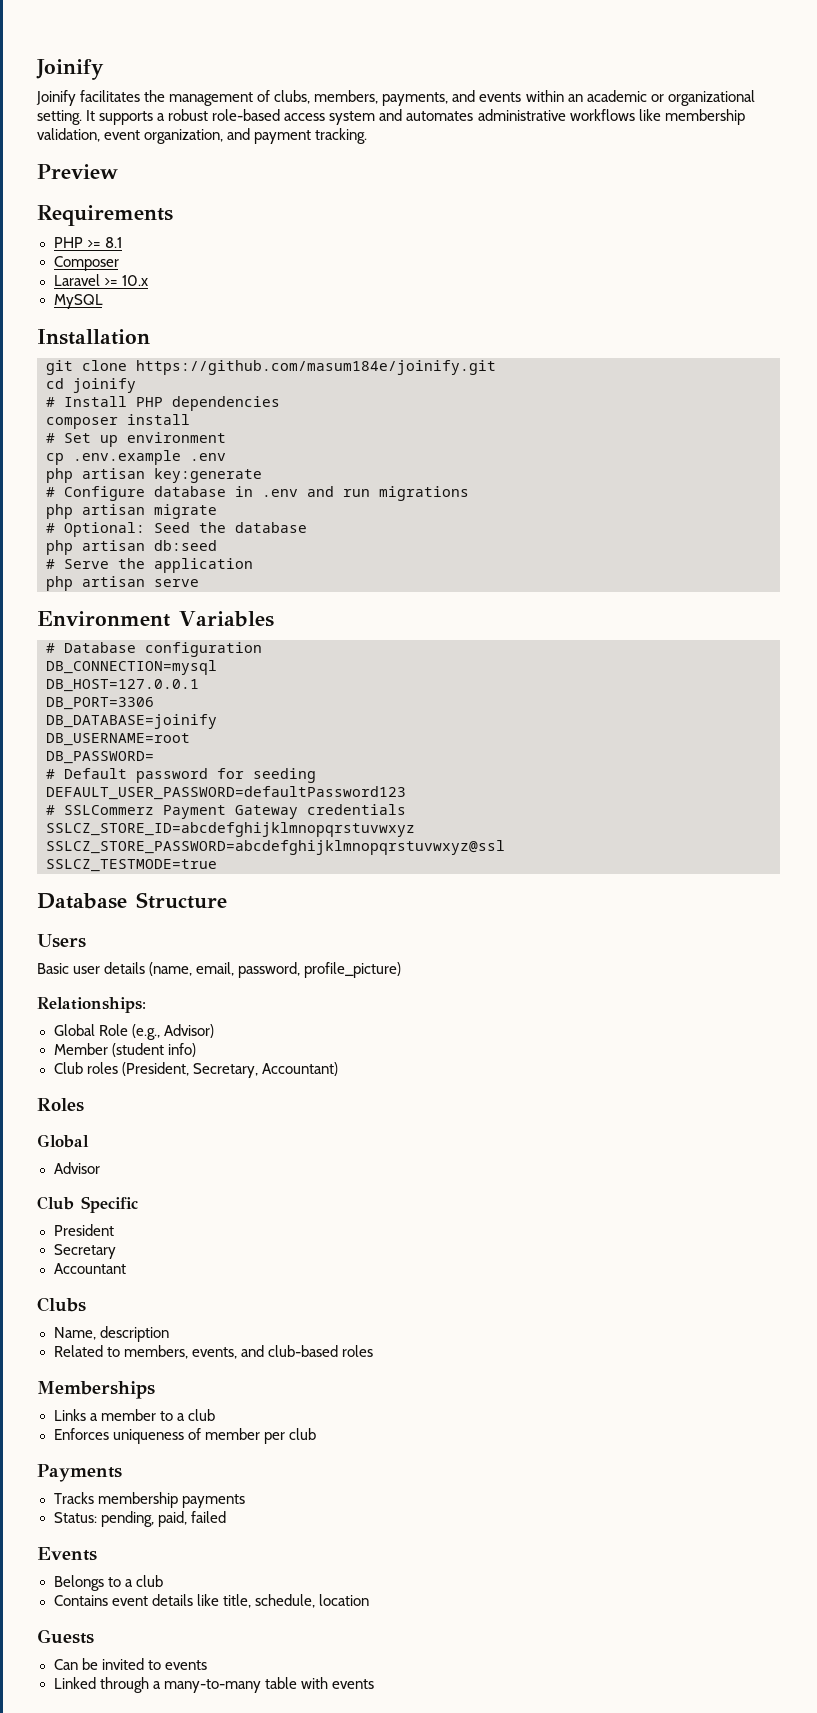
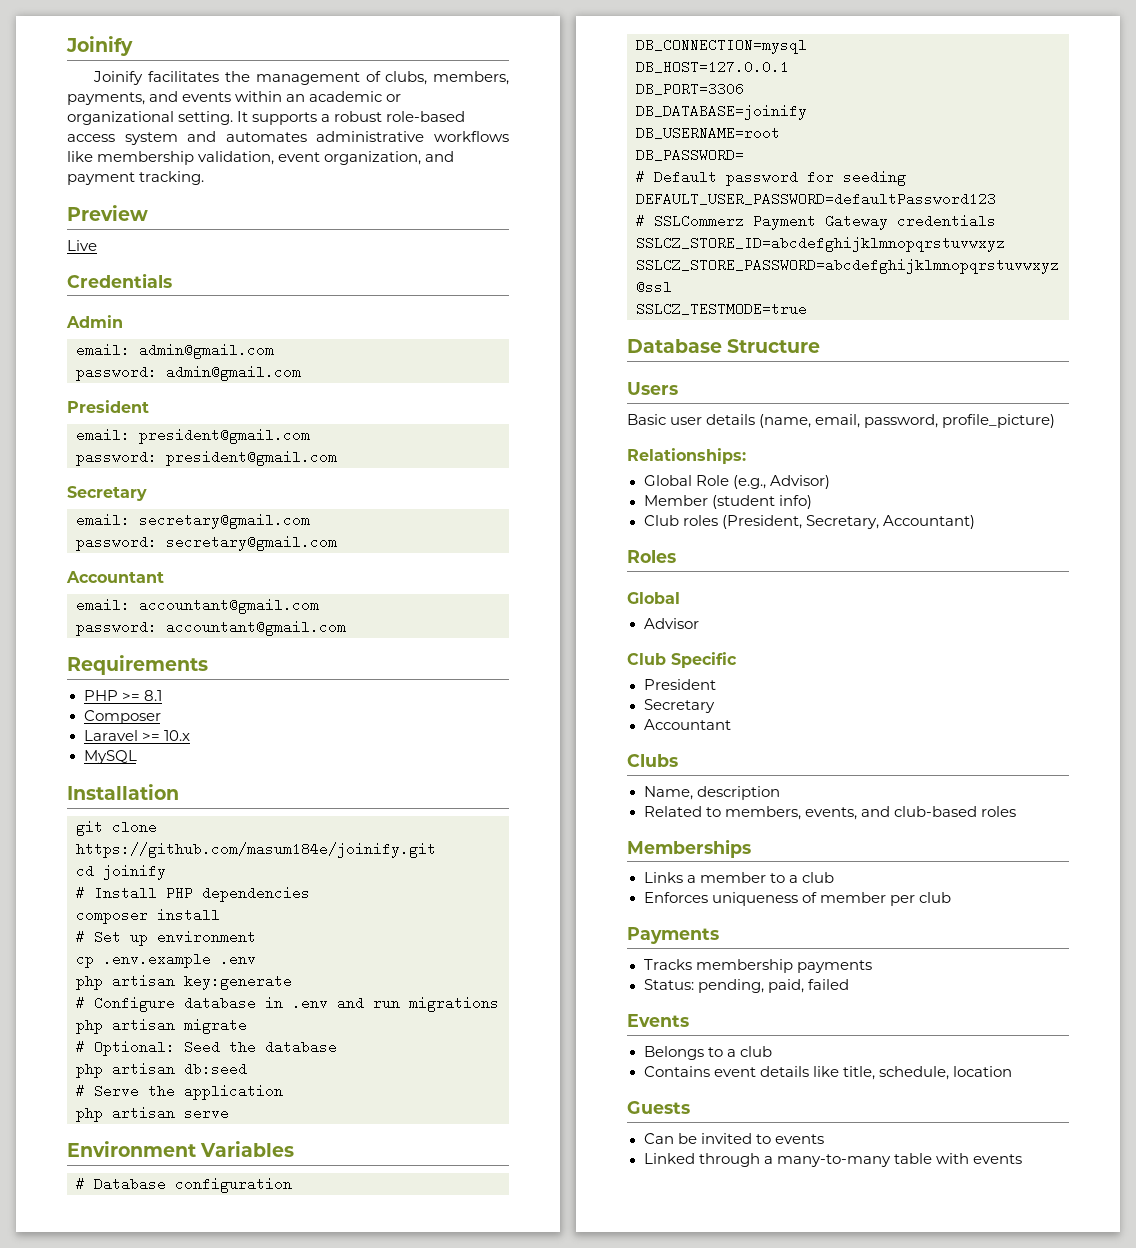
(118, 171) none -> [67,240,97,251] [67,273,172,288] [66,315,123,328] [76,343,274,359] [76,365,301,381] [67,400,149,413] [76,428,310,444] [76,450,337,466] [67,486,147,501] [76,513,310,529] [76,535,337,551] [66,571,164,583] [76,598,319,614] [76,620,346,636] // Live // Credentials // Admin // email: admin@gmail.com // password: admin@gmail.com // President // email: president@gmail.com // password: president@gmail.com // Secretary // email: secretary@gmail.com // password: secretary@gmail.com // Accountant // email: accountant@gmail.com // password: accountant@gmail.com

